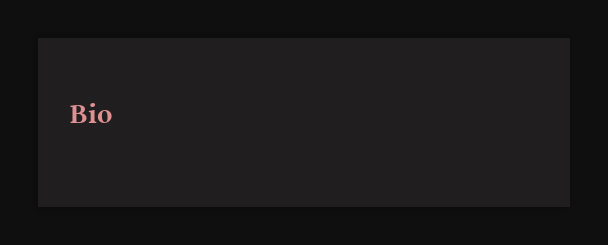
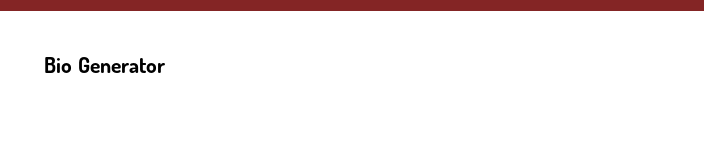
(112, 113) none -> [77,57,165,73] Generator

